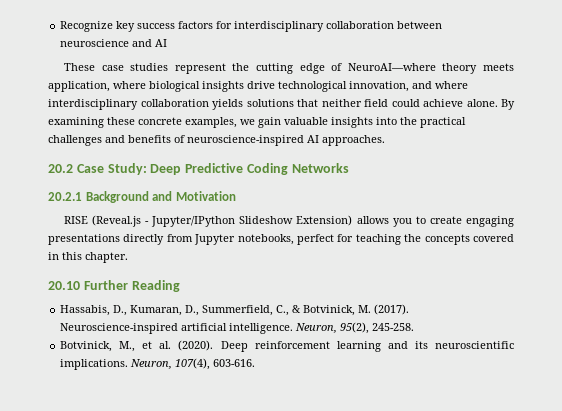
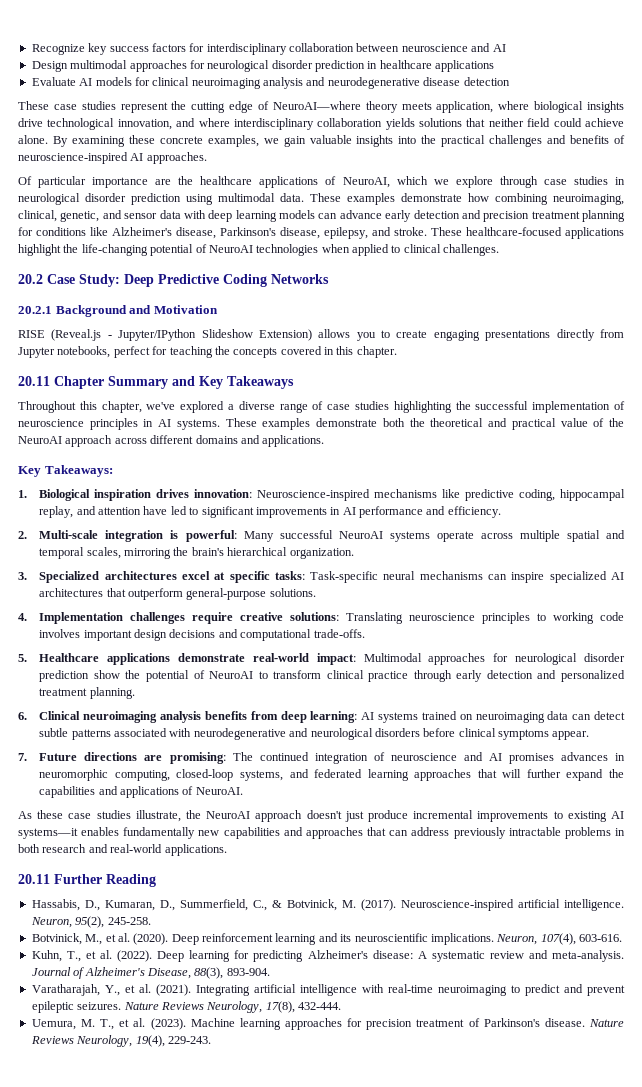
(168, 43) none -> [31,60,495,72] [31,77,510,89] // Design multimodal approaches for neurological disorder prediction in healthcare applications // Evaluate AI models for clinical neuroimaging analysis and neurodegenerative disease detection
(385, 140) none -> [18,176,626,188] [18,193,624,205] [18,210,625,222] [18,227,624,239] [18,244,500,256] // Of particular importance are the healthcare applications of NeuroAI, which we explore through case studies in neurological disorder prediction using multimodal data. These examples demonstrate how combining neuroimaging, clinical, genetic, and sensor data with deep learning models can advance early detection and precision treatment planning for conditions like Alzheimer's disease, Parkinson's disease, epilepsy, and stroke. These healthcare-focused applications highlight the life-changing potential of NeuroAI technologies when applied to clinical challenges.
[48,281,80,290] 20.10 -> [18,376,294,389] [18,401,626,413] [18,418,625,430] [18,435,325,447] [18,465,113,477] [18,489,625,501] [39,506,501,518] [18,530,625,542] [39,547,354,559] [18,571,624,583] [39,588,316,600] [18,612,624,624] [39,629,365,641] [18,653,626,665] [39,670,625,682] [39,687,135,699] [18,711,625,723] [39,728,590,740] [18,752,625,764] [39,769,624,781] [39,786,243,798] [18,810,624,822] [18,827,625,839] [18,844,227,856] [18,874,50,884] 20.11 Chapter Summary and Key Takeaways // Throughout this chapter, we've explored a diverse range of case studies highlighting the successful implementation of neuroscience principles in AI systems. These examples demonstrate both the theoretical and practical value of the NeuroAI approach across different domains and applications. // Key Takeaways: // 1. Biological inspiration drives innovation: Neuroscience-inspired mechanisms like predictive coding, hippocampal replay, and attention have led to significant improvements in AI performance and efficiency. // 2. Multi-scale integration is powerful: Many successful NeuroAI systems operate across multiple spatial and temporal scales, mirroring the brain's hierarchical organization. // 3. Specialized architectures excel at specific tasks: Task-specific neural mechanisms can inspire specialized AI architectures that outperform general-purpose solutions. // 4. Implementation challenges require creative solutions: Translating neuroscience principles to working code involves important design decisions and computational trade-offs. // 5. Healthcare applications demonstrate real-world impact: Multimodal approaches for neurological disorder prediction show the potential of NeuroAI to transform clinical practice through early detection and personalized treatment planning. // 6. Clinical neuroimaging analysis benefits from deep learning: AI systems trained on neuroimaging data can detect subtle patterns associated with neurodegenerative and neurological disorders before clinical symptoms appear. // 7. Future directions are promising: The continued integration of neuroscience and AI promises advances in neuromorphic computing, closed-loop systems, and federated learning approaches that will further expand the capabilities and applications of NeuroAI. // As these case studies illustrate, the NeuroAI approach doesn't just produce incremental improvements to existing AI systems—it enables fundamentally new capabilities and approaches that can address previously intractable problems in both research and real-world applications. // 20.11
(256, 363) none -> [31,950,624,962] [31,967,270,979] [31,984,625,996] [31,1001,341,1013] [31,1018,624,1030] [30,1035,211,1047] // Kuhn, T., et al. (2022). Deep learning for predicting Alzheimer's disease: A systematic review and meta-analysis. Journal of Alzheimer's Disease, 88(3), 893-904. // Varatharajah, Y., et al. (2021). Integrating artificial intelligence with real-time neuroimaging to predict and prevent epileptic seizures. Nature Reviews Neurology, 17(8), 432-444. // Uemura, M. T., et al. (2023). Machine learning approaches for precision treatment of Parkinson's disease. Nature Reviews Neurology, 19(4), 229-243.

